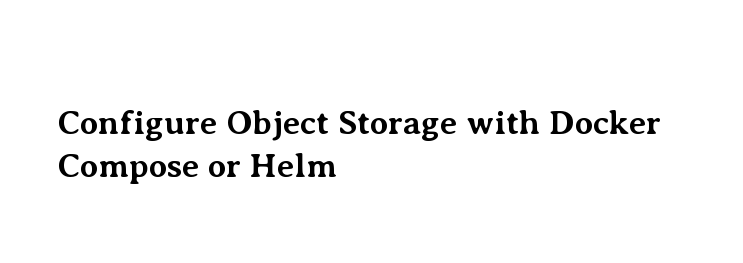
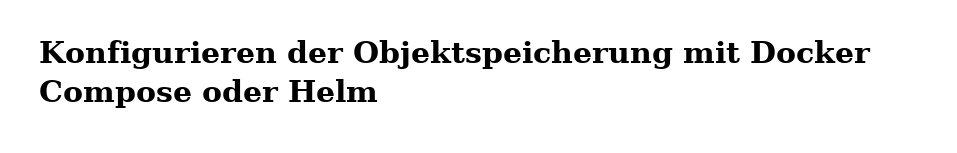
[58,110,540,141] Configure Object Storage with -> [39,40,740,69] Konfigurieren der Objektspeicherung mit
[208,161,242,177] or -> [202,79,279,102] oder

